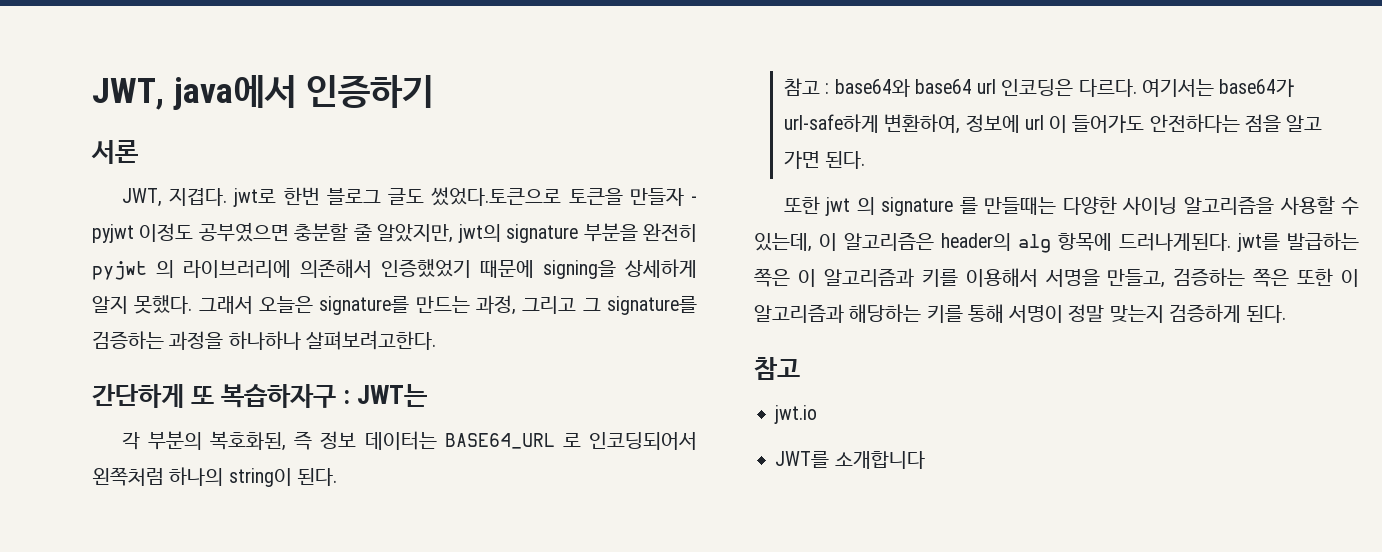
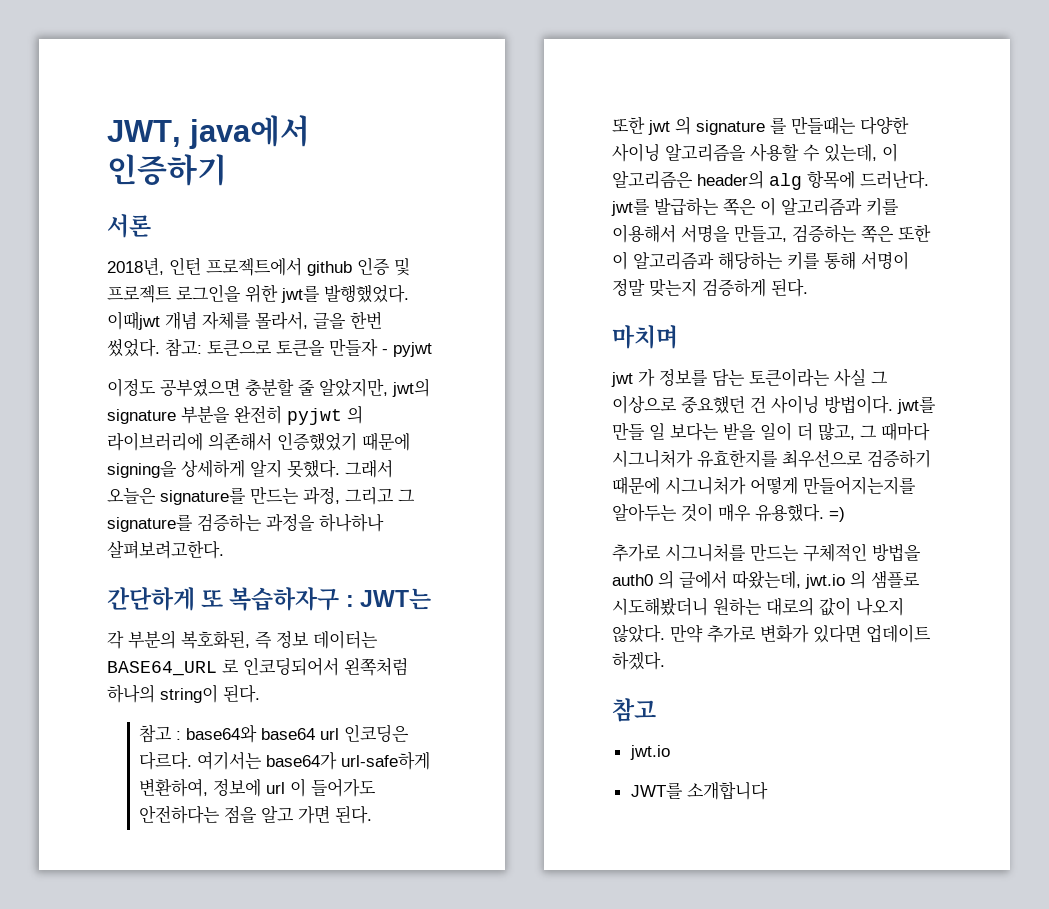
[121,187,562,207] JWT, 지겹다. jwt로 한번 블로그 글도 썼었다.토큰으로 -> [107,257,410,276] [107,284,409,303] [107,311,382,330] [107,338,272,357] 2018년, 인턴 프로젝트에서 github 인증 및 프로젝트 로그인을 위한 jwt를 발행했었다. 이때jwt 개념 자체를 몰라서, 글을 한번 썼었다. 참고: 토큰으로
(134, 233) none -> (432, 349) //
[1119,233,1231,251] 드러나게된다. -> [860,170,929,189] 드러난다.
(1287, 314) none -> [612,325,678,349] [611,368,888,387] [612,395,936,414] [612,422,930,441] [612,449,931,468] [612,476,916,495] [612,503,845,522] [612,543,921,562] [612,570,920,589] [612,597,904,616] [612,624,931,643] [612,652,665,670] // 마치며 // jwt 가 정보를 담는 토큰이라는 사실 그 이상으로 중요했던 건 사이닝 방법이다. jwt를 만들 일 보다는 받을 일이 더 많고, 그 때마다 시그니처가 유효한지를 최우선으로 검증하기 때문에 시그니처가 어떻게 만들어지는지를 알아두는 것이 매우 유용했다. =) // 추가로 시그니처를 만드는 구체적인 방법을 auth0 의 글에서 따왔는데, jwt.io 의 샘플로 시도해봤더니 원하는 대로의 값이 나오지 않았다. 만약 추가로 변화가 있다면 업데이트 하겠다.

